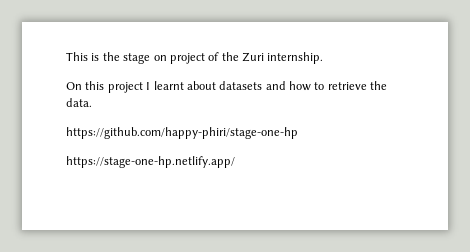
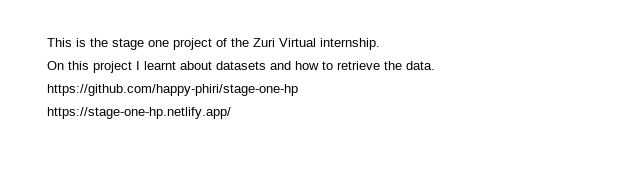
[153,55,167,61] on -> [148,40,169,47] one
(264, 57) none -> [279,38,316,47] Virtual

